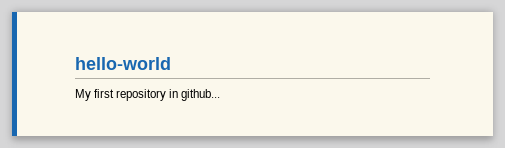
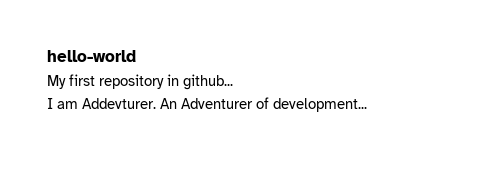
(221, 95) none -> [47,97,367,112] // I am Addevturer. An Adventurer of development...

